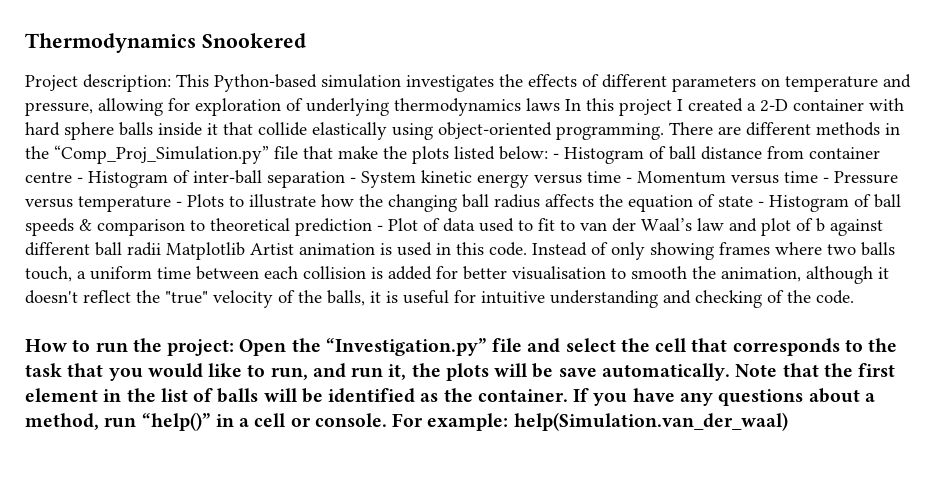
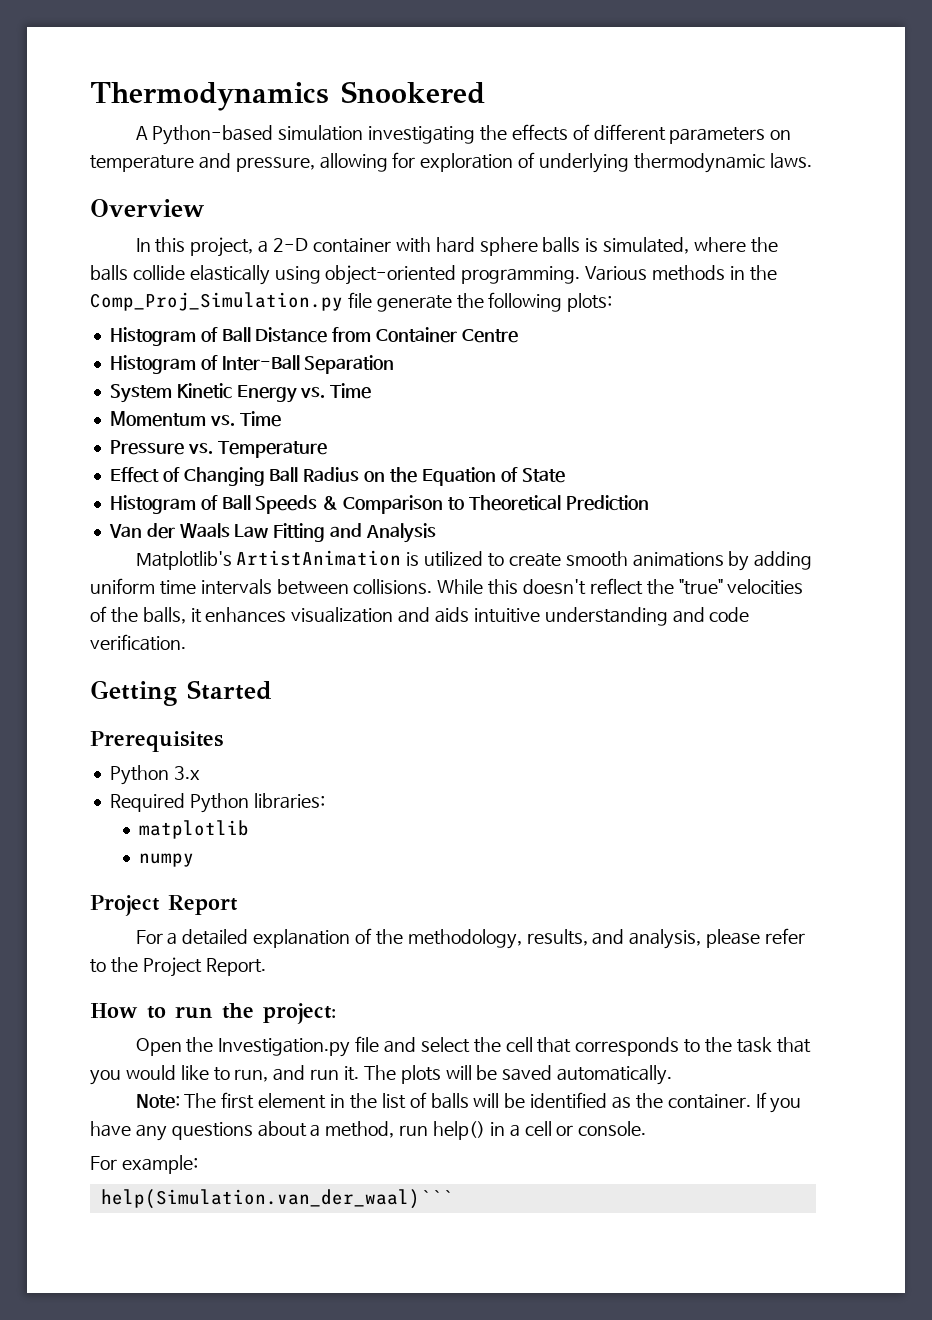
[25,74,209,92] Project description: This -> [135,126,148,140] A
[406,75,494,92] investigates -> [368,126,476,144] investigating
[394,98,743,116] thermodynamics laws In this project I created -> [633,153,812,173] [90,199,204,217] [135,237,254,257] thermodynamic laws. // Overview // In this project,
[158,122,253,136] inside it that -> [585,237,778,254] [90,265,128,281] is simulated, where the balls
[669,122,900,136] [25,145,880,164] [25,170,898,188] [25,194,901,212] [25,218,883,236] [25,242,895,260] [25,266,889,284] There are different methods in the “Comp_Proj_Simulation.py” file that make the plots listed below: - Histogram of ball distance from container centre - Histogram of inter-ball separation - System kinetic energy versus time - Momentum versus time - Pressure versus temperature - Plots to illustrate how the changing ball radius affects the equation of state - Histogram of ball speeds & comparison to theoretical prediction - Plot of data used to fit to van der Waal’s law and plot of b against different ball radii Matplotlib Artist animation is used in this code. Instead of only showing frames where two balls touch, a uniform time between each collision is added for better visualisation to smooth the animation, although it -> [585,265,777,281] [90,292,613,312] [109,327,518,346] [109,355,395,374] [109,383,372,403] [109,411,281,427] [109,440,327,458] [109,467,565,486] [109,495,649,514] [108,523,436,543] [135,550,813,571] [90,578,519,595] Various methods in the Comp_Proj_Simulation.py file generate the following plots: // Histogram of Ball Distance from Container Centre // Histogram of Inter-Ball Separation // System Kinetic Energy vs. Time // Momentum vs. Time // Pressure vs. Temperature // Effect of Changing Ball Radius on the Equation of State // Histogram of Ball Speeds & Comparison to Theoretical Prediction // Van der Waals Law Fitting and Analysis // Matplotlib's ArtistAnimation is utilized to create smooth animations by adding uniform time intervals between collisions. While this
[213,290,273,308] velocity -> [727,579,804,595] velocities
[386,290,854,308] is useful for intuitive understanding and checking of the code. -> [205,607,750,626] [90,634,186,651] [90,680,272,706] [90,731,223,752] [109,765,200,785] [109,793,325,813] [139,820,250,839] [139,853,195,867] [90,895,238,916] [135,928,806,949] [90,957,266,977] enhances visualization and aids intuitive understanding and code verification. // Getting Started // Prerequisites // Python 3.x // Required Python libraries: // matplotlib // numpy // Project Report // For a detailed explanation of the methodology, results, and analysis, please refer to the Project Report.
(235, 347) none -> (336, 1013) //
[325,338,487,356] “Investigation.py” -> [218,1038,351,1057] Investigation.py
[388,363,441,380] it, the -> [344,1065,396,1081] it. The
[558,368,597,377] save -> [502,1065,553,1081] saved
[735,363,853,377] Note that the -> [135,1093,217,1109] // Note: The
[141,412,211,431] “help()” -> [433,1121,486,1140] help()
(387, 420) none -> (647, 1128) //
[513,412,788,431] help(Simulation.van_der_waal) -> [100,1189,453,1209] // help(Simulation.van_der_waal)```

